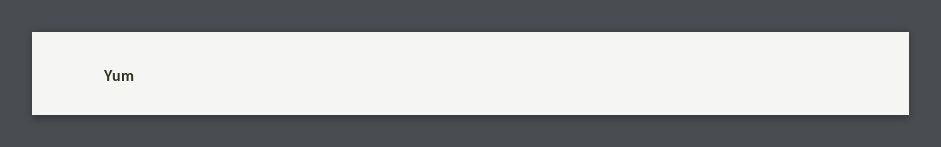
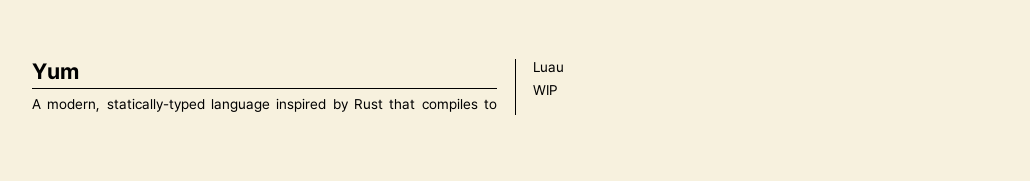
(134, 75) none -> [32,98,497,112] [533,62,564,73] [533,85,557,95] // A modern, statically-typed language inspired by Rust that compiles to Luau // WIP

